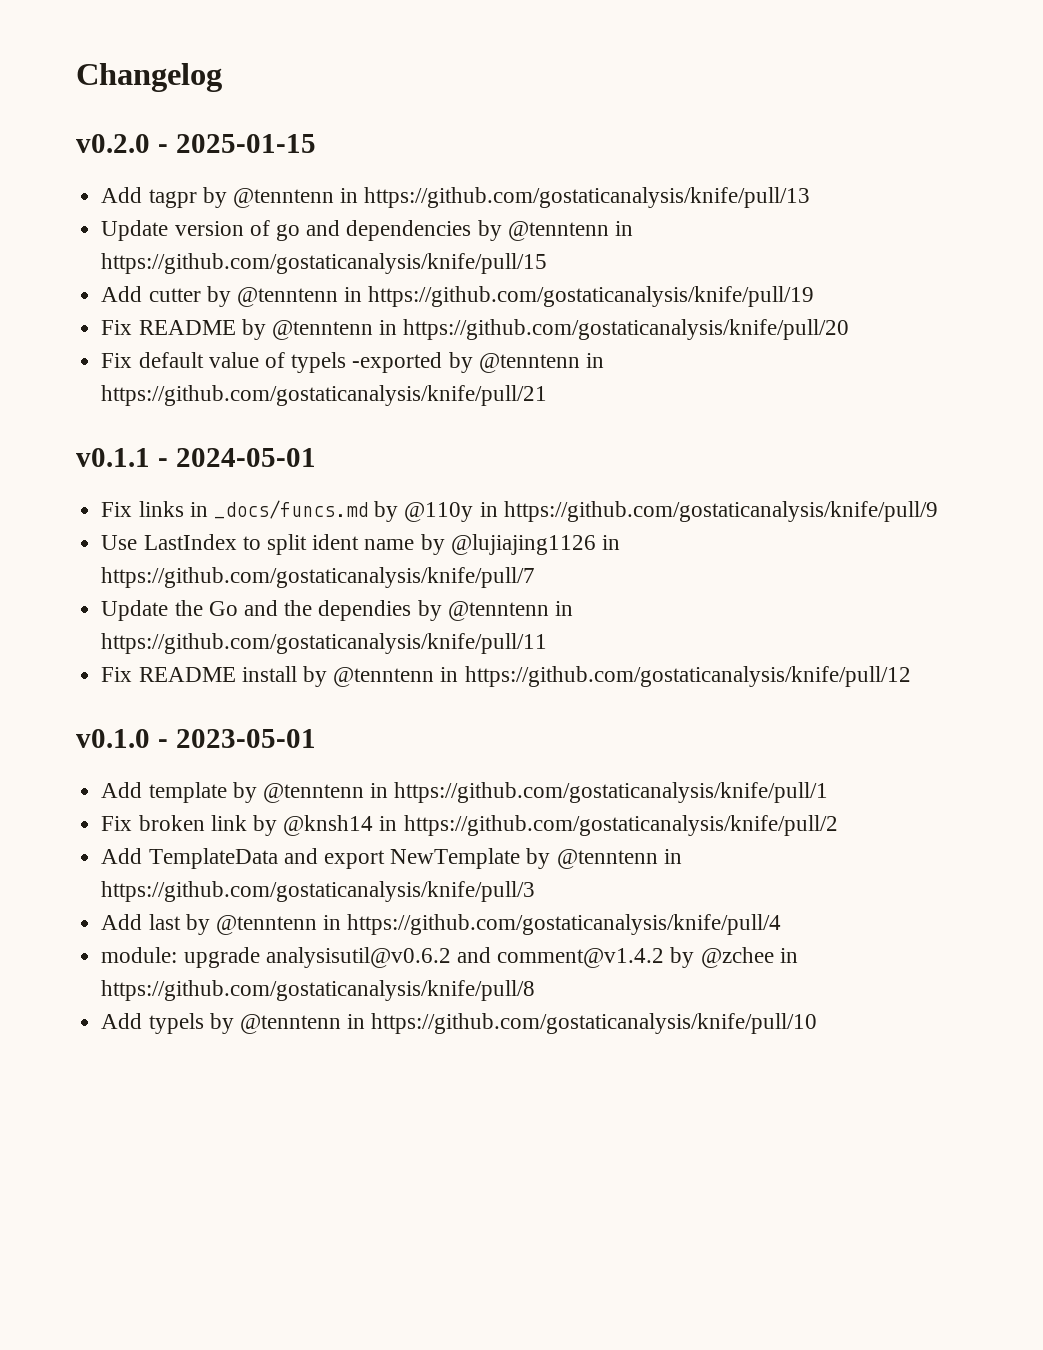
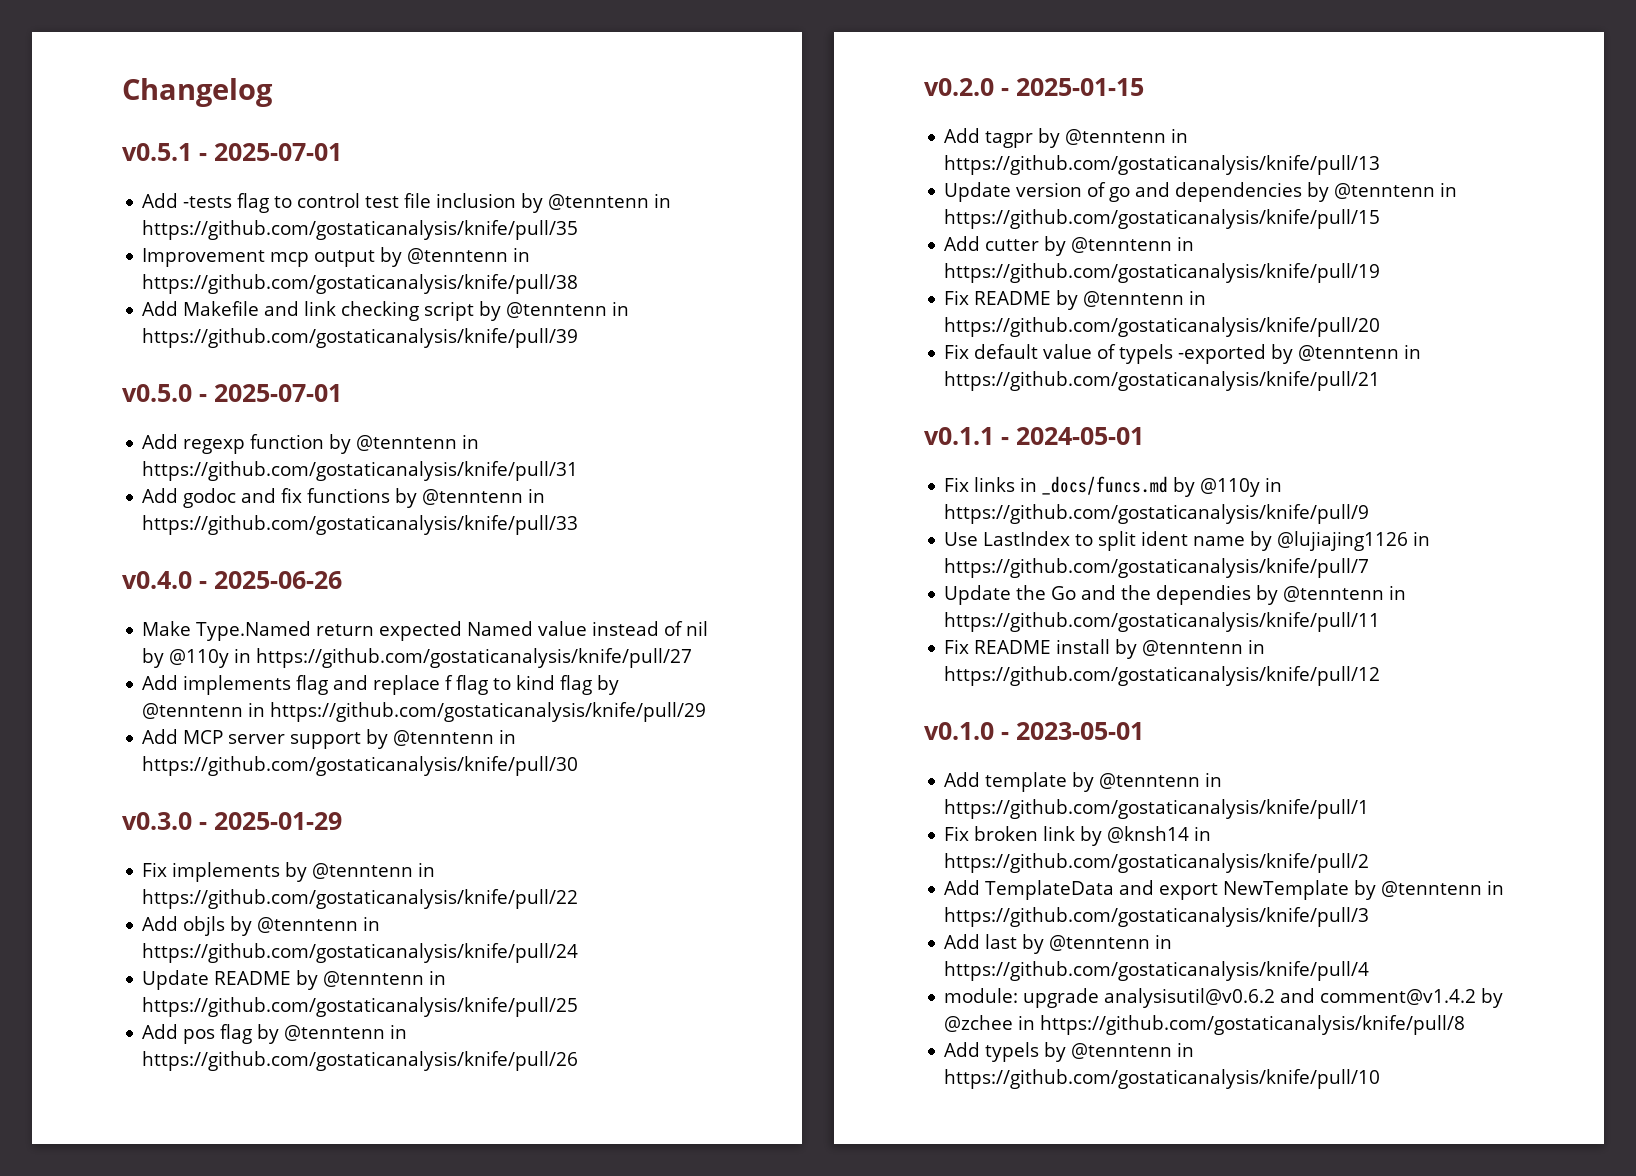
(222, 77) none -> [122,143,342,161] [142,193,672,213] [142,220,579,240] [142,247,531,267] [142,274,579,294] [142,301,630,321] [142,328,579,348] [122,384,342,402] [142,434,480,454] [142,461,579,481] [142,488,546,508] [142,515,579,535] [122,571,342,589] [142,621,709,641] [142,648,693,668] [142,675,620,695] [142,702,707,722] [142,729,517,749] [142,756,579,776] [122,812,342,830] [142,862,436,882] [142,889,579,909] [142,916,381,936] [142,943,579,963] [142,970,447,990] [142,997,579,1017] [142,1024,408,1044] [142,1051,579,1071] // v0.5.1 - 2025-07-01 // Add -tests flag to control test file inclusion by @tenntenn in https://github.com/gostaticanalysis/knife/pull/35 // Improvement mcp output by @tenntenn in https://github.com/gostaticanalysis/knife/pull/38 // Add Makefile and link checking script by @tenntenn in https://github.com/gostaticanalysis/knife/pull/39 // v0.5.0 - 2025-07-01 // Add regexp function by @tenntenn in https://github.com/gostaticanalysis/knife/pull/31 // Add godoc and fix functions by @tenntenn in https://github.com/gostaticanalysis/knife/pull/33 // v0.4.0 - 2025-06-26 // Make Type.Named return expected Named value instead of nil by @110y in https://github.com/gostaticanalysis/knife/pull/27 // Add implements flag and replace f flag to kind flag by @tenntenn in https://github.com/gostaticanalysis/knife/pull/29 // Add MCP server support by @tenntenn in https://github.com/gostaticanalysis/knife/pull/30 // v0.3.0 - 2025-01-29 // Fix implements by @tenntenn in https://github.com/gostaticanalysis/knife/pull/22 // Add objls by @tenntenn in https://github.com/gostaticanalysis/knife/pull/24 // Update README by @tenntenn in https://github.com/gostaticanalysis/knife/pull/25 // Add pos flag by @tenntenn in https://github.com/gostaticanalysis/knife/pull/26

